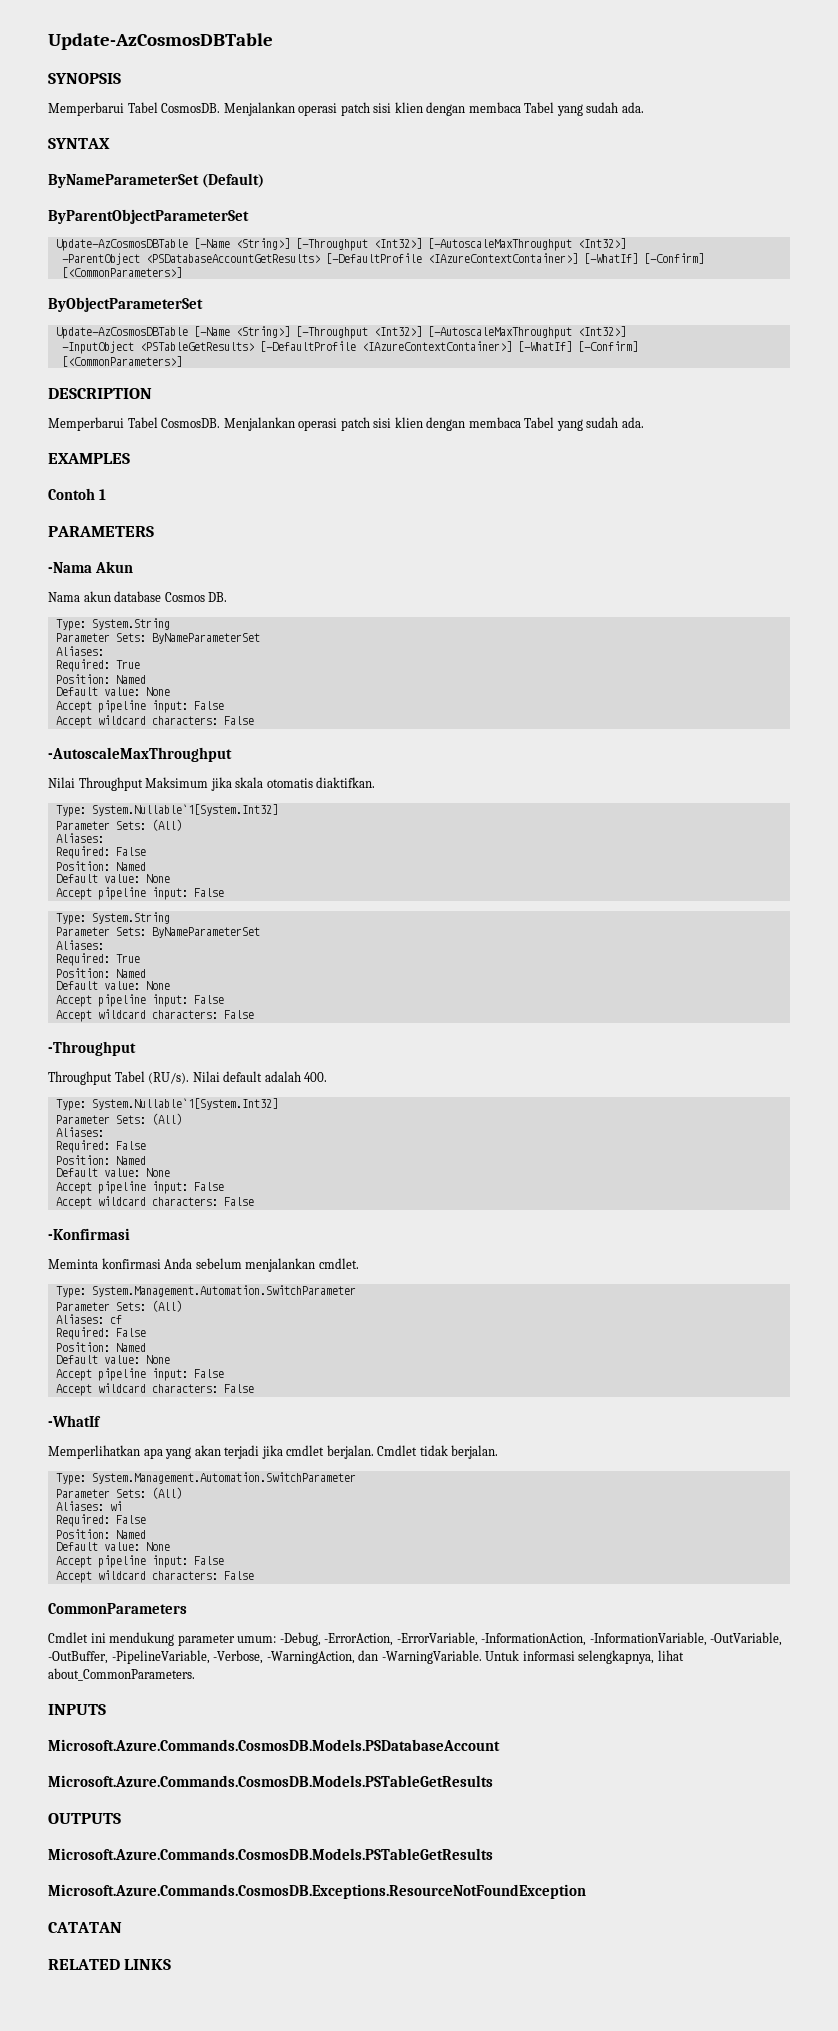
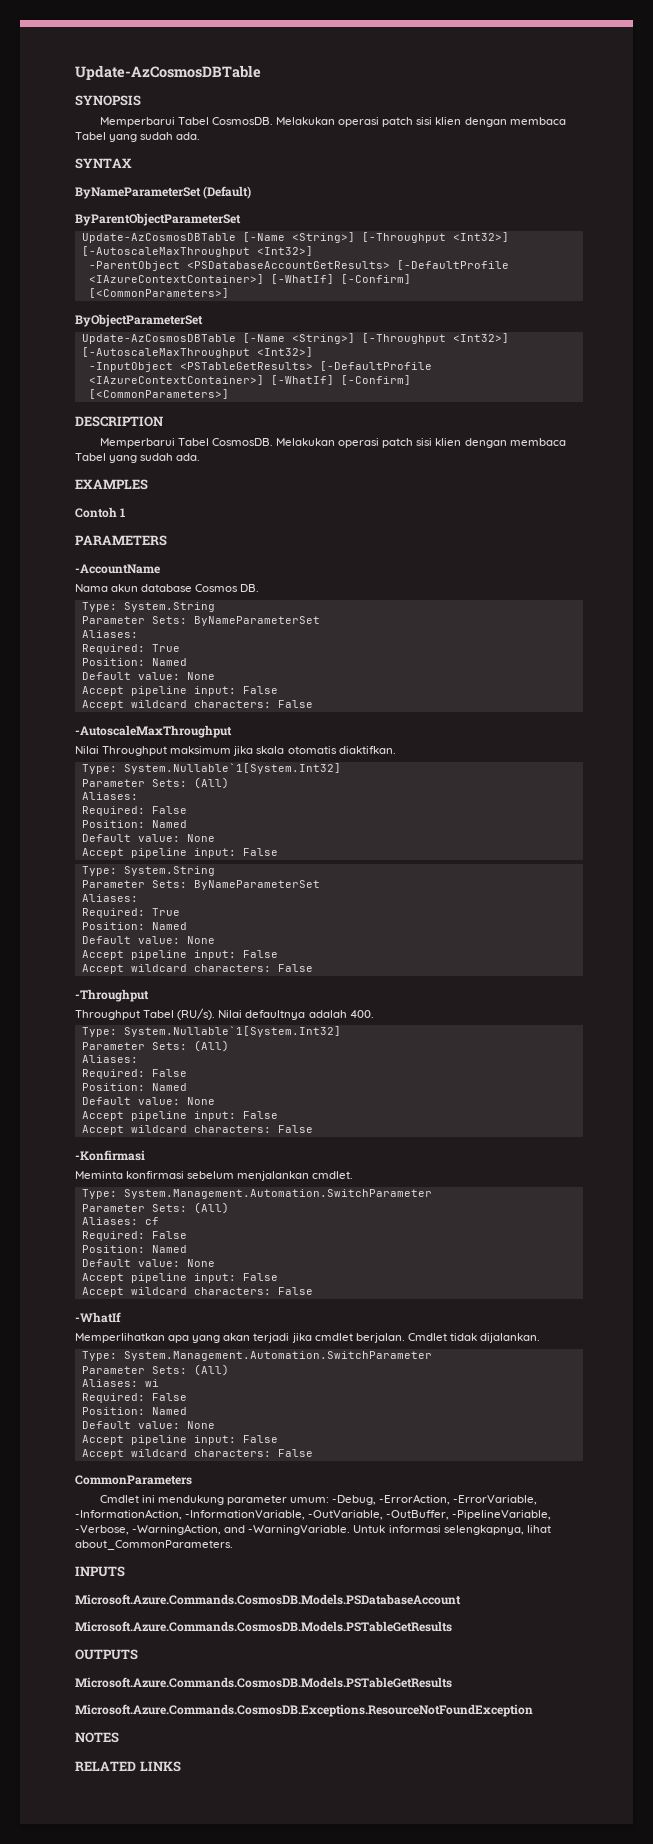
[223,102,295,116] Menjalankan -> [276,117,336,125] Melakukan
[223,417,295,431] Menjalankan -> [276,438,336,446] Melakukan
[48,561,133,573] -Nama Akun -> [75,564,160,574] -AccountName
[145,777,209,788] Maksimum -> [170,746,232,754] maksimum
[223,1071,263,1082] default -> [245,1010,306,1020] defaultnya
[164,1258,193,1269] Anda -> (185, 1175) none
[451,1445,499,1459] berjalan. -> [480,1333,541,1343] dijalankan.
[358,1650,379,1661] dan -> [224,1525,246,1533] and
[48,1922,122,1933] CATATAN -> [75,1732,119,1743] NOTES

